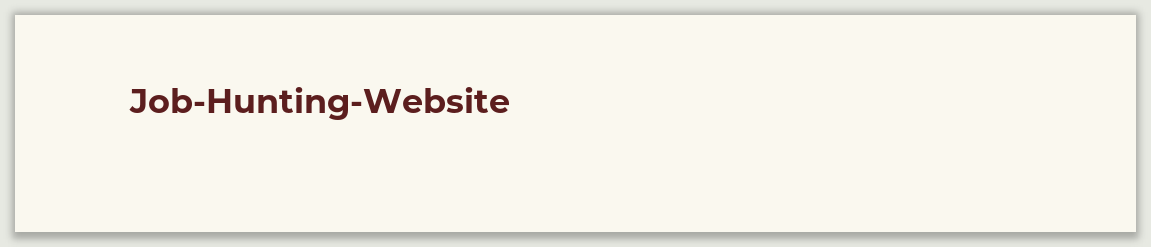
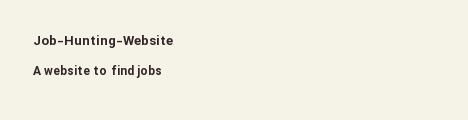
(510, 103) none -> [33,65,162,78] // A website to find jobs

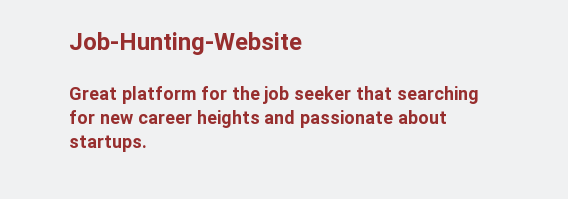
[33,65,162,78] A website to find jobs -> [69,86,480,104] [69,110,448,128] [69,135,147,152] Great platform for the job seeker that searching for new career heights and passionate about startups.

